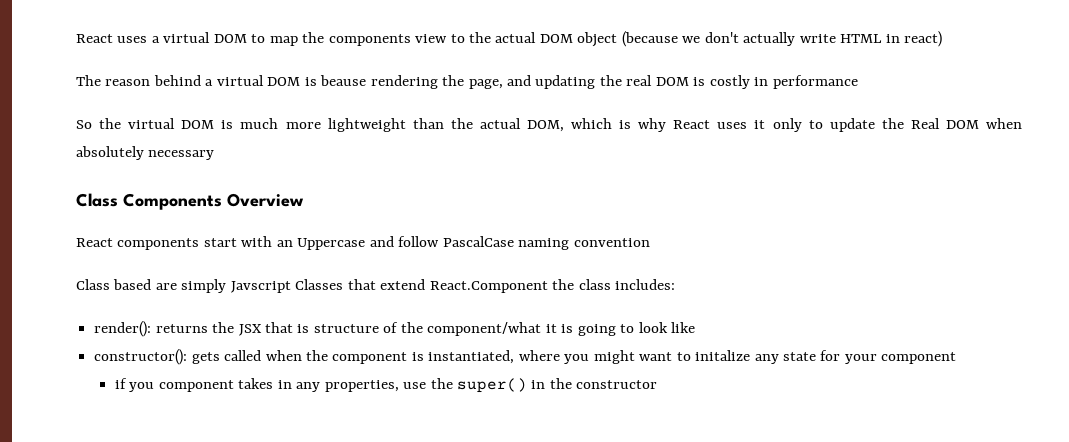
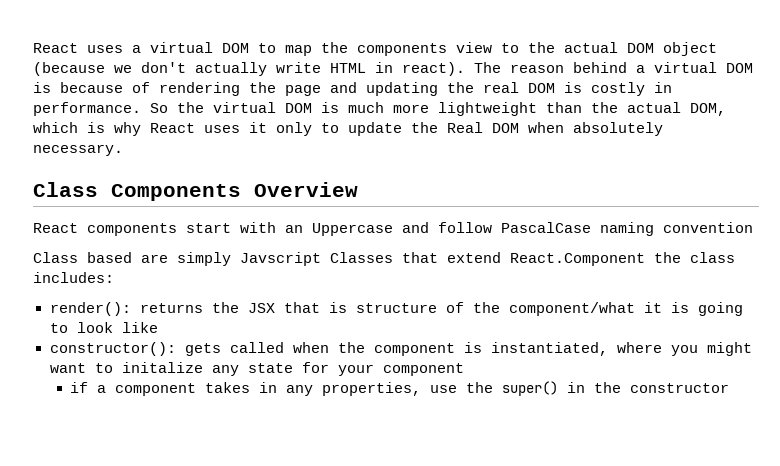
[904,31,943,47] react) // -> [402,62,465,76] react).
[320,75,367,86] beause -> [60,82,150,93] because of
[468,79,503,89] page, -> [285,85,321,96] page
[772,75,858,89] performance // -> [33,102,141,116] performance.
[148,150,215,160] necessary -> [33,144,123,156] necessary.
[129,382,155,392] you -> [97,385,107,393] a

